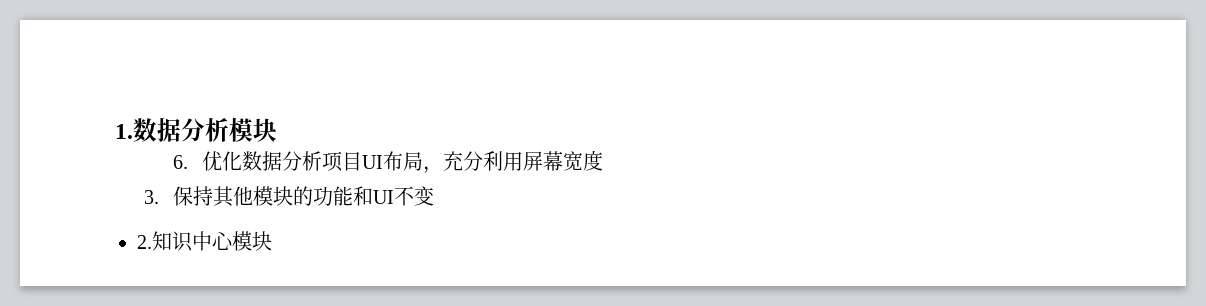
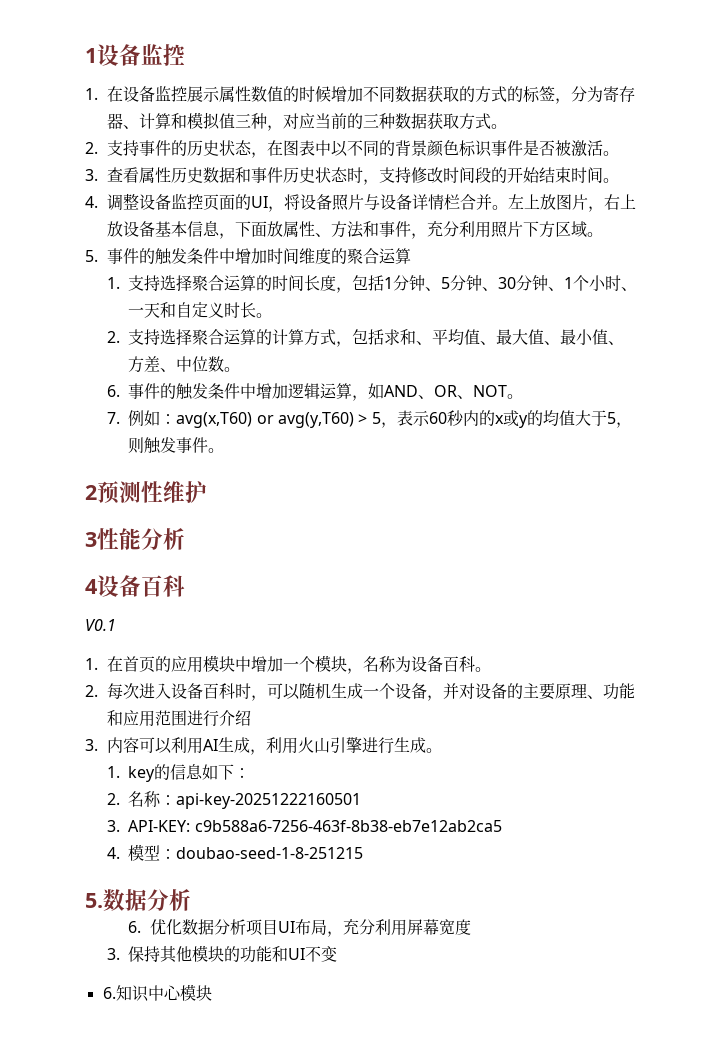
[115,117,277,142] 1.数据分析模块 -> [85,44,185,66] [85,85,635,104] [106,112,507,131] [85,140,619,158] [85,167,619,185] [85,193,636,212] [106,221,603,239] [85,248,411,265] [106,275,638,293] [128,302,273,318] [106,329,625,347] [128,356,241,373] [106,383,524,401] [106,410,632,428] [128,437,225,454] [85,481,207,504] [85,528,185,550] [85,575,185,597] [85,619,116,631] [85,655,491,674] [85,683,635,701] [106,710,251,727] [85,737,442,755] [106,764,251,782] [106,791,362,809] [106,820,502,832] [106,844,364,861] [85,889,191,911] 1设备监控 // 1.在设备监控展示属性数值的时候增加不同数据获取的方式的标签，分为寄存器、计算和模拟值三种，对应当前的三种数据获取方式。 // 2.支持事件的历史状态，在图表中以不同的背景颜色标识事件是否被激活。 // 3.查看属性历史数据和事件历史状态时，支持修改时间段的开始结束时间。 // 4.调整设备监控页面的UI，将设备照片与设备详情栏合并。左上放图片，右上放设备基本信息，下面放属性、方法和事件，充分利用照片下方区域。 // 5.事件的触发条件中增加时间维度的聚合运算 // 1.支持选择聚合运算的时间长度，包括1分钟、5分钟、30分钟、1个小时、一天和自定义时长。 // 2.支持选择聚合运算的计算方式，包括求和、平均值、最大值、最小值、方差、中位数。 // 6.事件的触发条件中增加逻辑运算，如AND、OR、NOT。 // 7.例如：avg(x,T60) or avg(y,T60) > 5，表示60秒内的x或y的均值大于5，则触发事件。 // 2预测性维护 // 3性能分析 // 4设备百科 // V0.1 // 1.在首页的应用模块中增加一个模块，名称为设备百科。 // 2.每次进入设备百科时，可以随机生成一个设备，并对设备的主要原理、功能和应用范围进行介绍 // 3.内容可以利用AI生成，利用火山引擎进行生成。 // 1. key的信息如下： // 2.名称：api-key-20251222160501 // 3. API-KEY: c9b588a6-7256-463f-8b38-eb7e12ab2ca5 // 4.模型：doubao-seed-1-8-251215 // 5.数据分析
[137,235,152,249] 2. -> [102,987,116,999] 6.

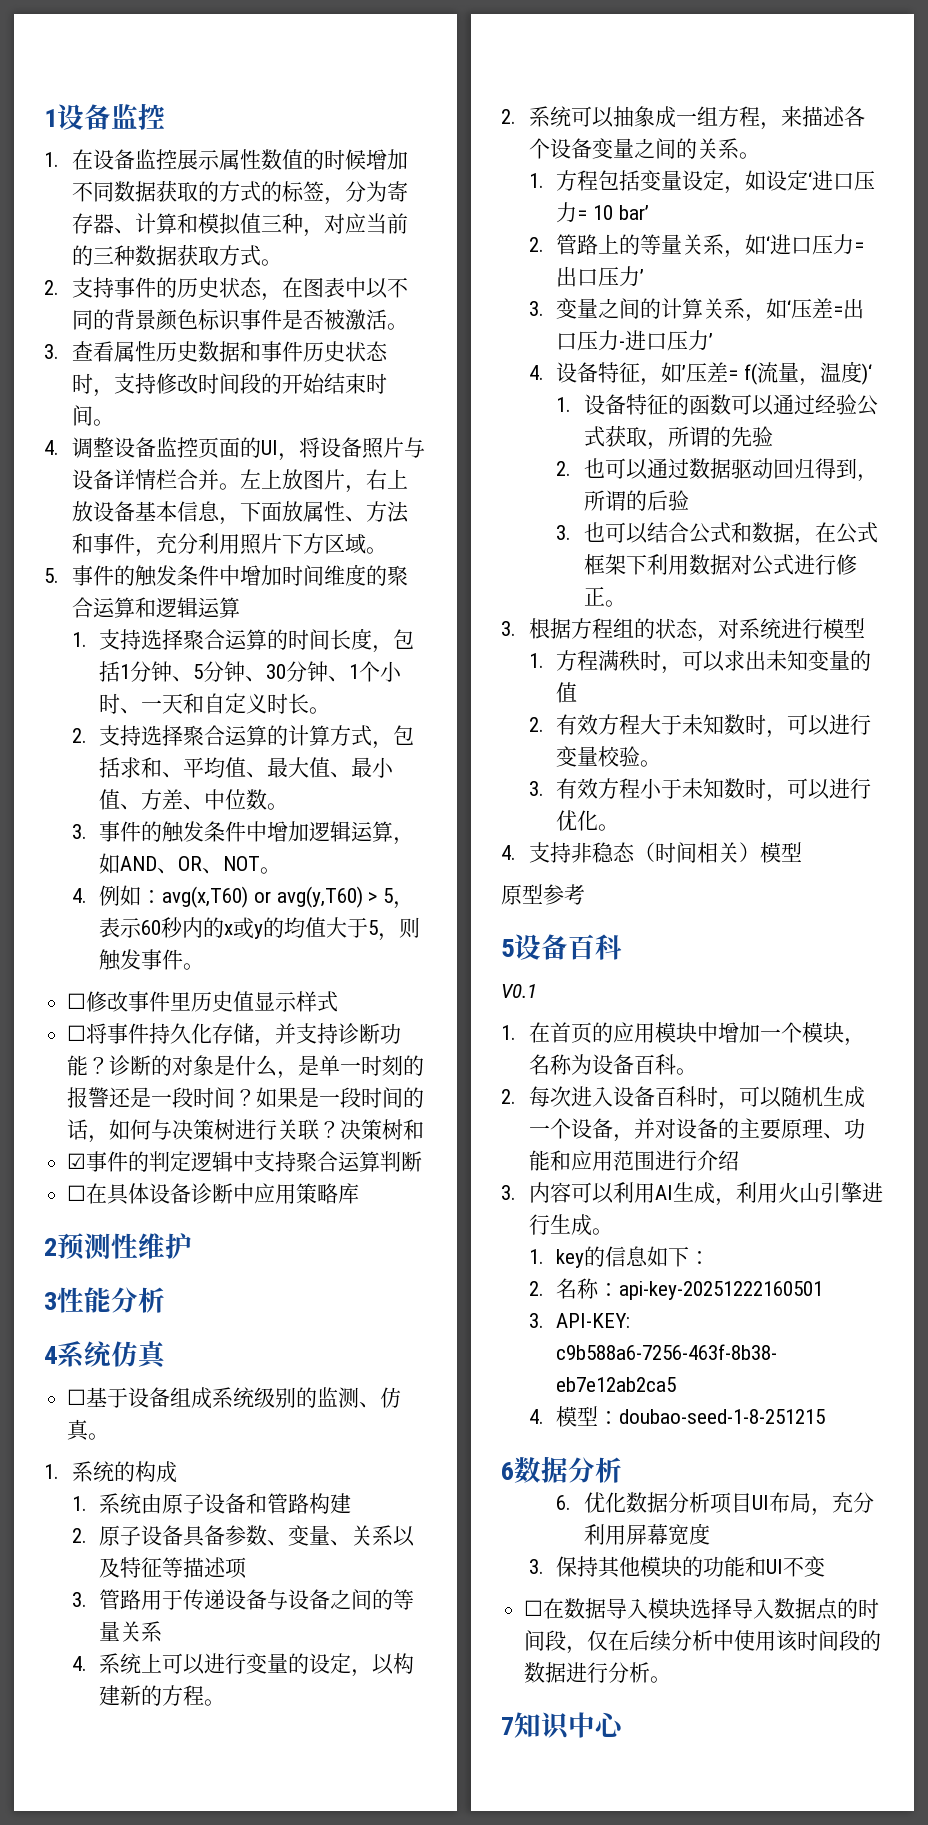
(411, 256) none -> [134,597,240,618] 和逻辑运算
[106,385,120,397] 6. -> [71,824,87,839] 3.
[106,412,120,424] 7. -> [71,888,87,903] 4.
(225, 450) none -> [67,991,339,1012] [67,1023,402,1047] [67,1055,425,1079] [67,1087,425,1108] [67,1119,425,1143] [67,1151,423,1172] [67,1183,360,1205] // ☐修改事件里历史值显示样式 // ☐将事件持久化存储，并支持诊断功能？诊断的对象是什么，是单一时刻的报警还是一段时间？如果是一段时间的话，如何与决策树进行关联？决策树和 // ☑事件的判定逻辑中支持聚合运算判断 // ☐在具体设备诊断中应用策略库
(97, 586) none -> [57,1341,168,1369] [67,1387,402,1409] [67,1419,110,1441] [44,1461,177,1483] [71,1493,352,1514] [71,1525,416,1547] [99,1557,248,1579] [71,1589,415,1610] [99,1621,163,1642] [71,1653,415,1677] [99,1685,226,1706] [501,106,865,130] [528,138,760,159] [528,170,876,194] [556,202,649,223] [528,234,865,258] [556,266,645,287] [528,298,865,322] [556,330,714,351] [528,361,872,386] [556,394,878,416] [583,425,773,450] [556,458,878,482] [583,490,689,511] [556,522,878,546] [583,554,857,576] [583,586,626,607] [501,618,865,642] [528,650,872,674] [556,682,578,703] [528,714,872,738] [556,746,662,767] [528,778,872,802] [556,810,620,831] [501,842,802,863] [501,884,585,905] [501,939,514,957] 系统仿真 // ☐基于设备组成系统级别的监测、仿真。 // 1.系统的构成 // 1.系统由原子设备和管路构建 // 2.原子设备具备参数、变量、关系以及特征等描述项 // 3.管路用于传递设备与设备之间的等量关系 // 4.系统上可以进行变量的设定，以构建新的方程。 // 2.系统可以抽象成一组方程，来描述各个设备变量之间的关系。 // 1.方程包括变量设定，如设定‘进口压力= 10 bar’ // 2.管路上的等量关系，如‘进口压力=出口压力’ // 3.变量之间的计算关系，如‘压差=出口压力-进口压力’ // 4.设备特征，如’压差= f(流量，温度)‘ // 1.设备特征的函数可以通过经验公式获取，所谓的先验 // 2.也可以通过数据驱动回归得到，所谓的后验 // 3.也可以结合公式和数据，在公式框架下利用数据对公式进行修正。 // 3.根据方程组的状态，对系统进行模型 // 1.方程满秩时，可以求出未知变量的值 // 2.有效方程大于未知数时，可以进行变量校验。 // 3.有效方程小于未知数时，可以进行优化。 // 4.支持非稳态（时间相关）模型 // 原型参考 // 5
[85,893,103,908] 5. -> [501,1462,514,1480] 6
[102,987,116,999] 6. -> [524,1598,880,1620] [524,1630,882,1654] [524,1662,672,1683] [501,1717,514,1735] ☐在数据导入模块选择导入数据点的时间段，仅在后续分析中使用该时间段的数据进行分析。 // 7
[179,984,212,1001] 模块 -> (625, 1724) none

